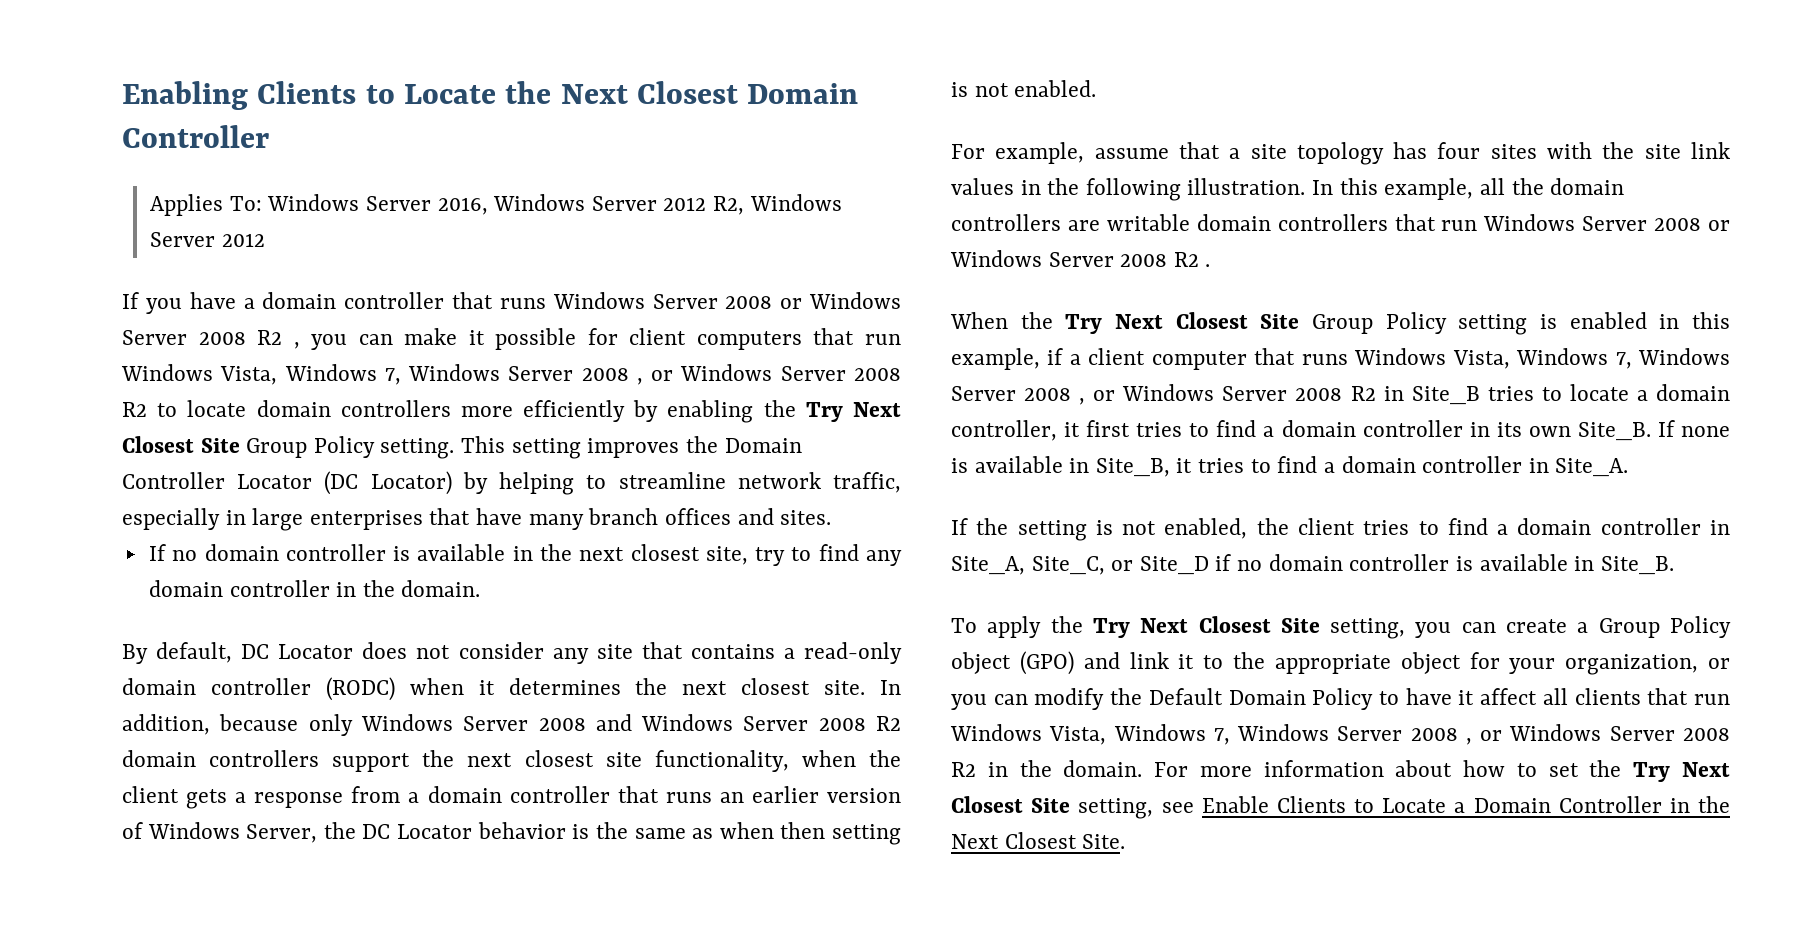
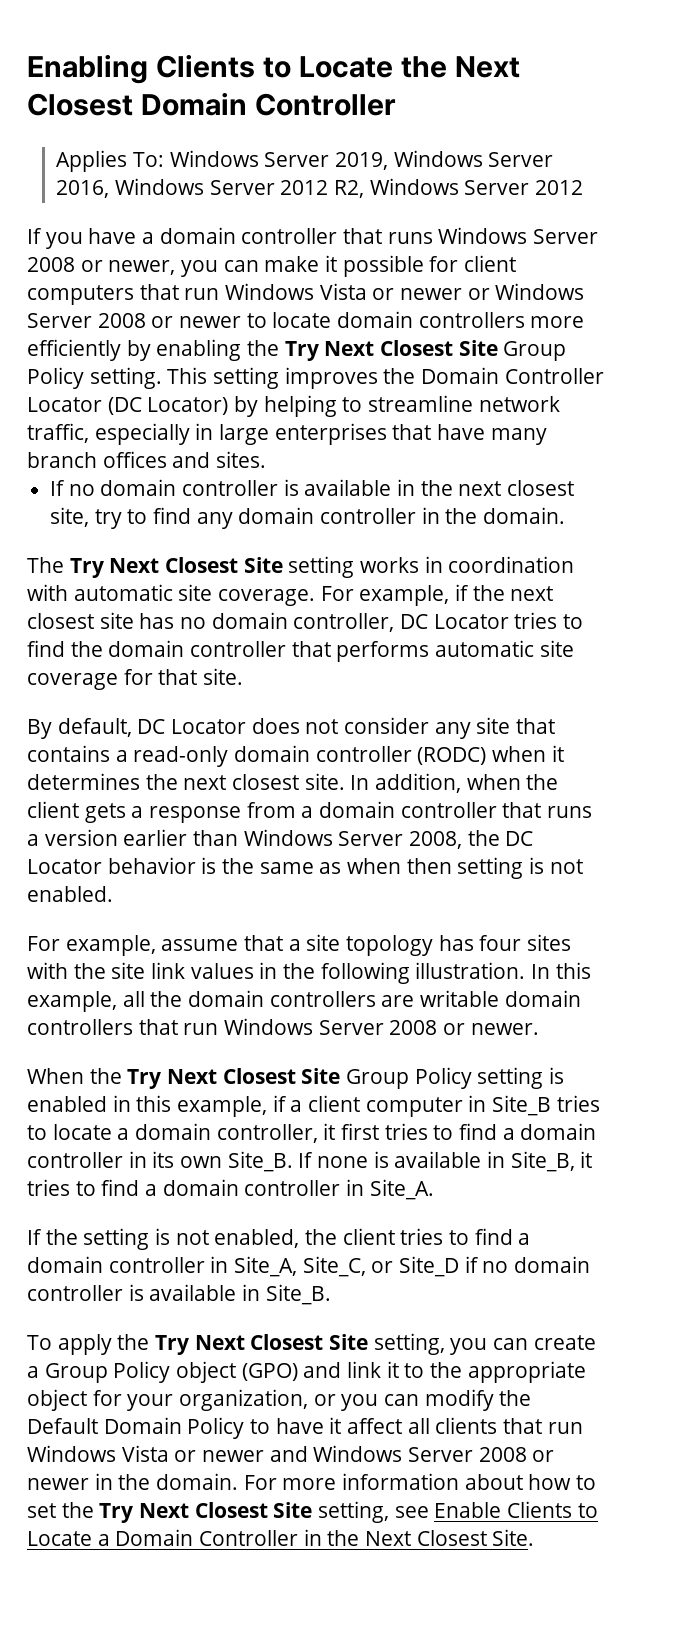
(431, 203) none -> [335,150,554,170] 2019, Windows Server
[809,292,902,309] [122,330,300,349] Windows Server 2008 R2 , -> [108,260,176,275] newer,
[220,364,901,385] [122,402,147,417] Vista, Windows 7, Windows Server 2008 , or Windows Server 2008 R2 -> [319,283,585,300] [27,313,242,328] Vista or newer or Windows Server 2008 or newer
(481, 588) none -> [27,556,575,578] [27,584,554,606] [27,612,584,632] [27,640,574,662] [27,668,244,690] // The Try Next Closest Site setting works in coordination with automatic site coverage. For example, if the next closest site has no domain controller, DC Locator tries to find the domain controller that performs automatic site coverage for that site.
[219,714,901,736] [122,750,789,772] because only Windows Server 2008 and Windows Server 2008 R2 domain controllers support the next closest site functionality, -> (462, 783) none
[719,786,902,803] [122,822,318,843] an earlier version of Windows Server, -> [27,829,463,849] a version earlier than Windows Server 2008,
[950,250,1211,267] Windows Server 2008 R2 . -> [470,1023,539,1035] newer.
[1254,348,1730,369] [951,384,1376,405] that runs Windows Vista, Windows 7, Windows Server 2008 , or Windows Server 2008 R2 -> (463, 1107) none
[1049,724,1730,745] [951,762,976,777] Vista, Windows 7, Windows Server 2008 , or Windows Server 2008 R2 -> [121,1445,555,1462] [27,1478,89,1490] Vista or newer and Windows Server 2008 or newer

